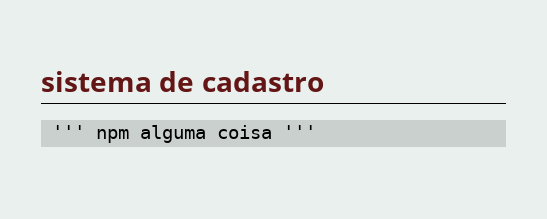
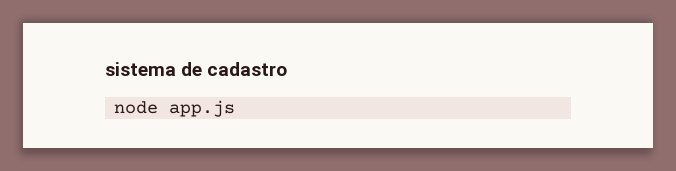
[52,125,317,143] ''' npm alguma coisa ''' -> [114,100,235,117] node app.js

